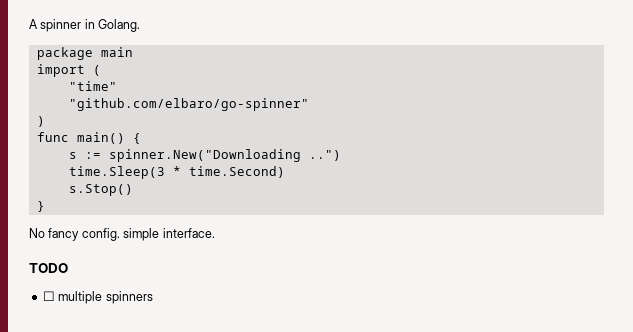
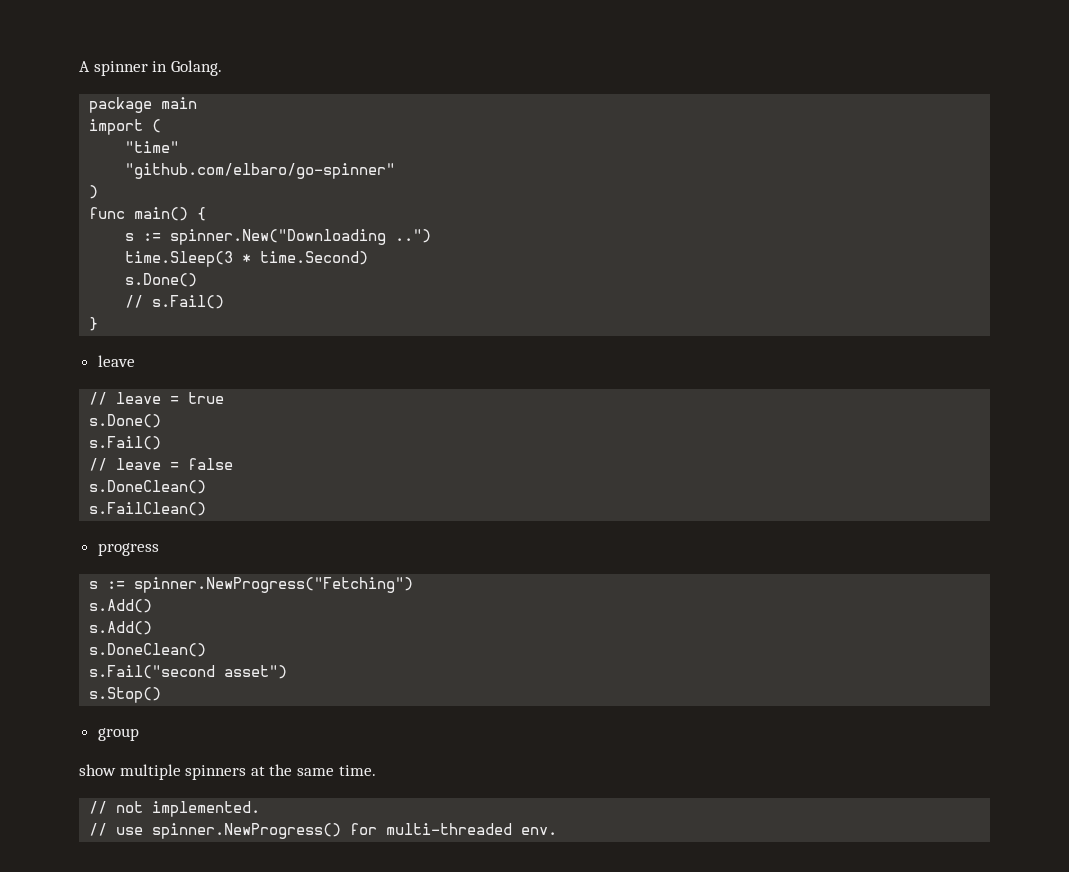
[68,184,133,196] [36,201,45,212] [29,228,215,241] [29,263,68,273] [42,291,153,304] s.Stop() // } // No fancy config. simple interface. // TODO // ☐ multiple spinners -> [125,273,198,287] [125,295,225,309] [89,317,99,331] [97,355,135,367] [89,392,225,405] [89,414,162,428] [89,436,162,450] [89,458,234,471] [89,480,207,494] [89,502,207,516] [97,543,159,556] [89,577,414,593] [89,599,153,613] [89,621,153,635] [89,643,207,657] [89,665,288,679] [89,687,162,703] [97,728,139,741] [79,764,376,780] [89,801,261,817] [89,823,558,839] s.Done() // // s.Fail() // } // leave // // leave = true // s.Done() // s.Fail() // // leave = false // s.DoneClean() // s.FailClean() // progress // s := spinner.NewProgress("Fetching") // s.Add() // s.Add() // s.DoneClean() // s.Fail("second asset") // s.Stop() // group // show multiple spinners at the same time. // // not implemented. // // use spinner.NewProgress() for multi-threaded env.

